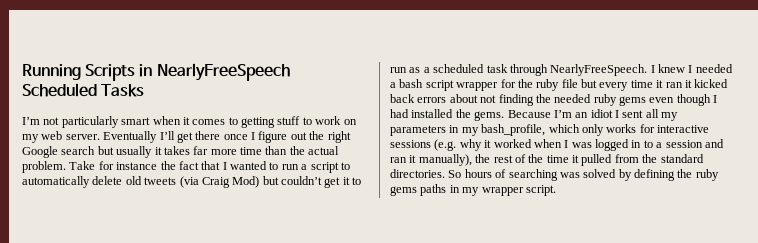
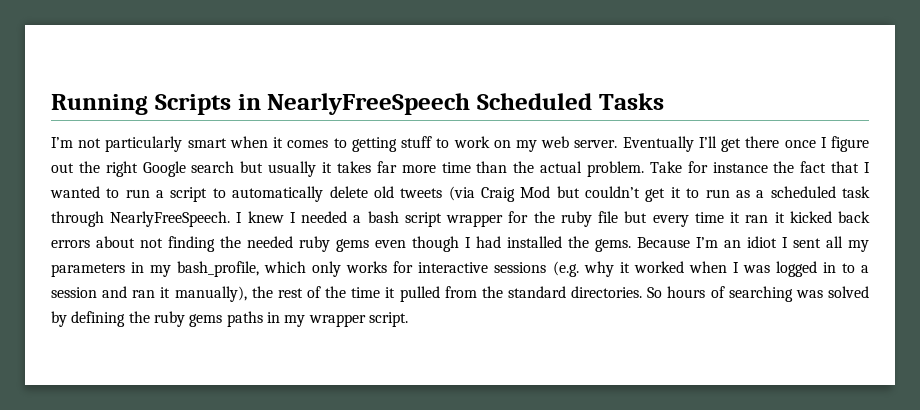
[232,176,260,188] Mod) -> [520,186,551,198] Mod

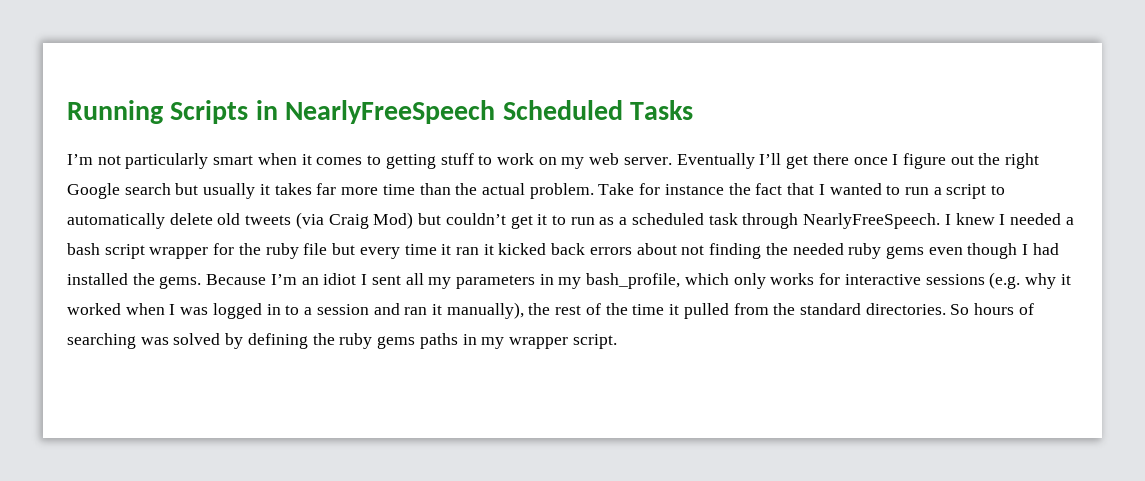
[520,186,551,198] Mod -> [373,212,414,229] Mod)

